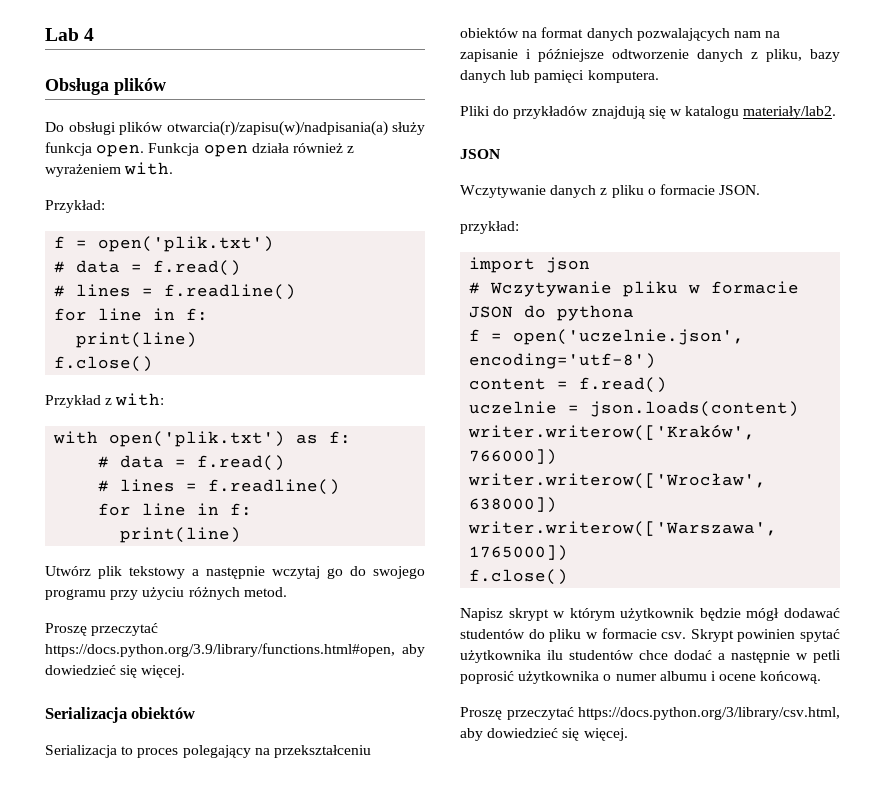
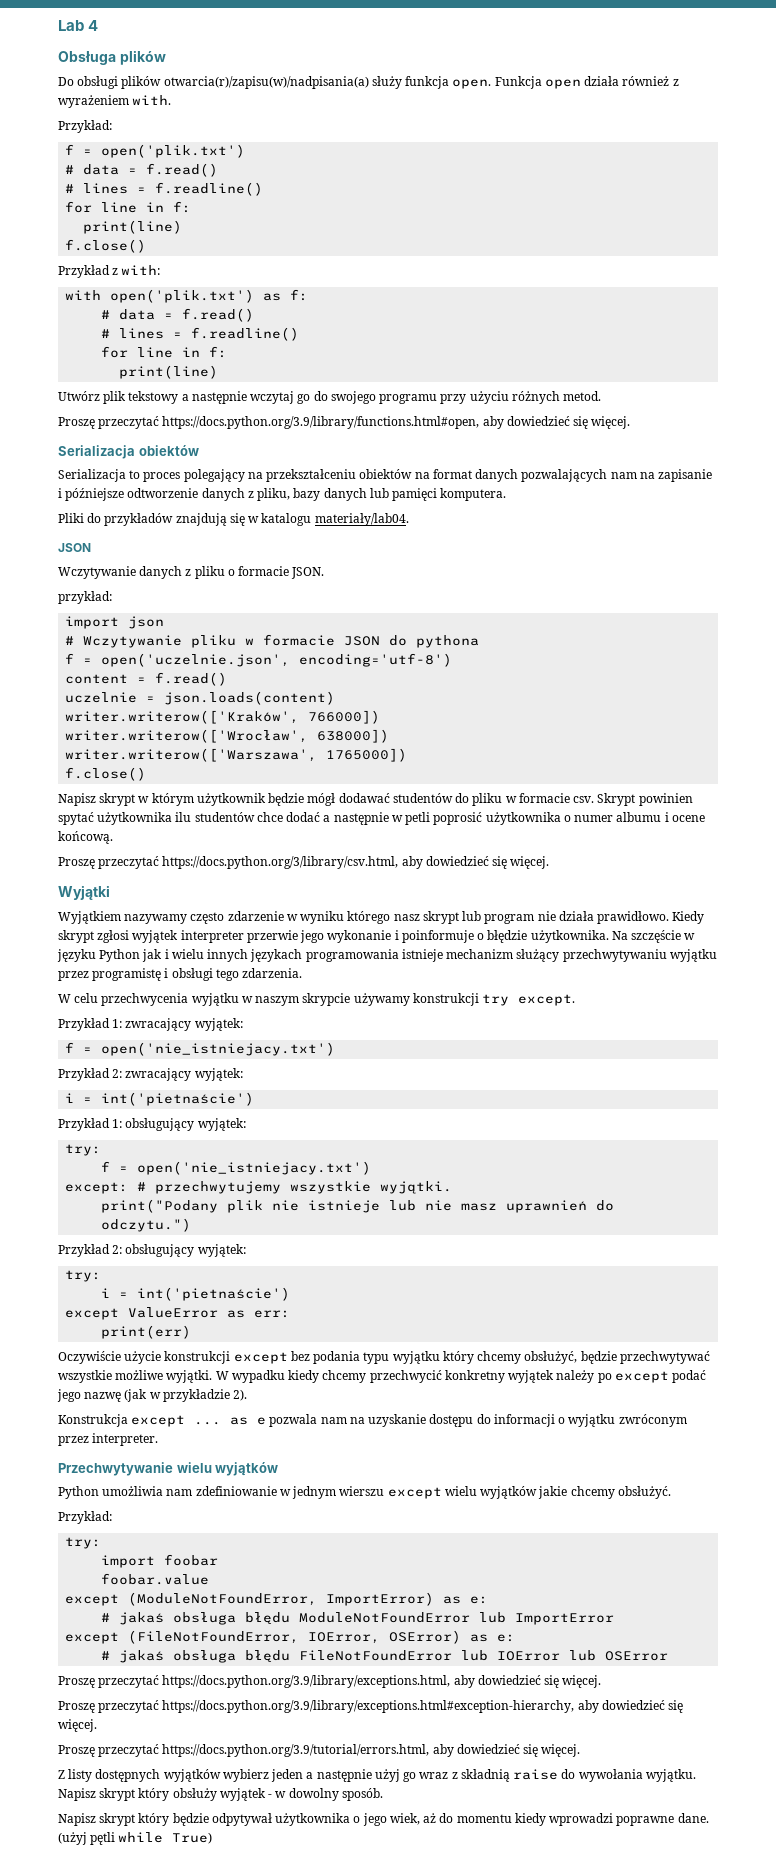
[743,106,837,119] materiały/lab2. -> [314,513,409,526] materiały/lab04.
(628, 734) none -> [58,885,110,900] [58,911,705,924] [58,930,696,943] [57,949,717,962] [58,968,303,981] [58,993,576,1006] [58,1018,243,1031] [65,1042,336,1056] [58,1068,243,1081] [65,1092,255,1106] [58,1118,246,1131] [65,1144,102,1156] [101,1161,372,1175] [65,1181,453,1194] [101,1199,615,1213] [101,1218,192,1232] [58,1244,246,1257] [65,1270,102,1282] [101,1287,291,1301] [65,1307,291,1320] [101,1325,192,1339] [58,1351,710,1364] [58,1370,707,1383] [57,1389,248,1402] [58,1414,687,1427] [58,1433,159,1446] [58,1462,279,1476] [58,1486,671,1499] [58,1511,112,1524] [65,1537,102,1549] [101,1554,219,1568] [101,1573,210,1585] [65,1592,489,1606] [101,1612,615,1625] [65,1630,516,1644] [101,1650,669,1663] [58,1675,602,1688] [58,1700,684,1713] [58,1719,97,1732] [58,1744,581,1757] [58,1769,696,1782] [58,1788,383,1801] [58,1813,709,1826] [58,1832,213,1845] // Wyjątki // Wyjątkiem nazywamy często zdarzenie w wyniku którego nasz skrypt lub program nie działa prawidłowo. Kiedy skrypt zgłosi wyjątek interpreter przerwie jego wykonanie i poinformuje o błędzie użytkownika. Na szczęście w języku Python jak i wielu innych językach programowania istnieje mechanizm służący przechwytywaniu wyjątku przez programistę i obsługi tego zdarzenia. // W celu przechwycenia wyjątku w naszym skrypcie używamy konstrukcji try except. // Przykład 1: zwracający wyjątek: // f = open('nie_istniejacy.txt') // Przykład 2: zwracający wyjątek: // i = int('pietnaście') // Przykład 1: obsługujący wyjątek: // try: // f = open('nie_istniejacy.txt') // except: # przechwytujemy wszystkie wyjątki. // print("Podany plik nie istnieje lub nie masz uprawnień do odczytu.") // Przykład 2: obsługujący wyjątek: // try: // i = int('pietnaście') // except ValueError as err: // print(err) // Oczywiście użycie konstrukcji except bez podania typu wyjątku który chcemy obsłużyć, będzie przechwytywać wszystkie możliwe wyjątki. W wypadku kiedy chcemy przechwycić konkretny wyjątek należy po except podać jego nazwę (jak w przykładzie 2). // Konstrukcja except ... as e pozwala nam na uzyskanie dostępu do informacji o wyjątku zwróconym przez interpreter. // Przechwytywanie wielu wyjątków // Python umożliwia nam zdefiniowanie w jednym wierszu except wielu wyjątków jakie chcemy obsłużyć. // Przykład: // try: // import foobar // foobar.value // except (ModuleNotFoundError, ImportError) as e: // # jakaś obsługa błędu ModuleNotFoundError lub ImportError // except (FileNotFoundError, IOError, OSError) as e: // # jakaś obsługa błędu FileNotFoundError lub IOError lub OSError // Proszę przeczytać https://docs.python.org/3.9/library/exceptions.html, aby dowiedzieć się więcej. // Proszę przeczytać https://docs.python.org/3.9/library/exceptions.html#exception-hierarchy, aby dowiedzieć się więcej. // Proszę przeczytać https://docs.python.org/3.9/tutorial/errors.html, aby dowiedzieć się więcej. // Z listy dostępnych wyjątków wybierz jeden a następnie użyj go wraz z składnią raise do wywołania wyjątku. Napisz skrypt który obsłuży wyjątek - w dowolny sposób. // Napisz skrypt który będzie odpytywał użytkownika o jego wiek, aż do momentu kiedy wprowadzi poprawne dane. (użyj pętli while True)

